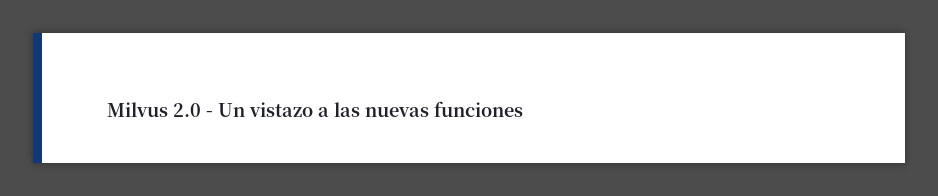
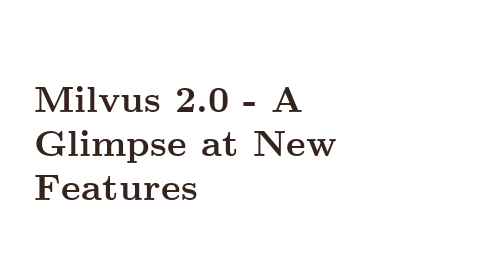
[218,101,523,117] Un vistazo a las nuevas funciones -> [271,87,303,112] [34,130,337,163] [34,175,198,200] A Glimpse at New Features

